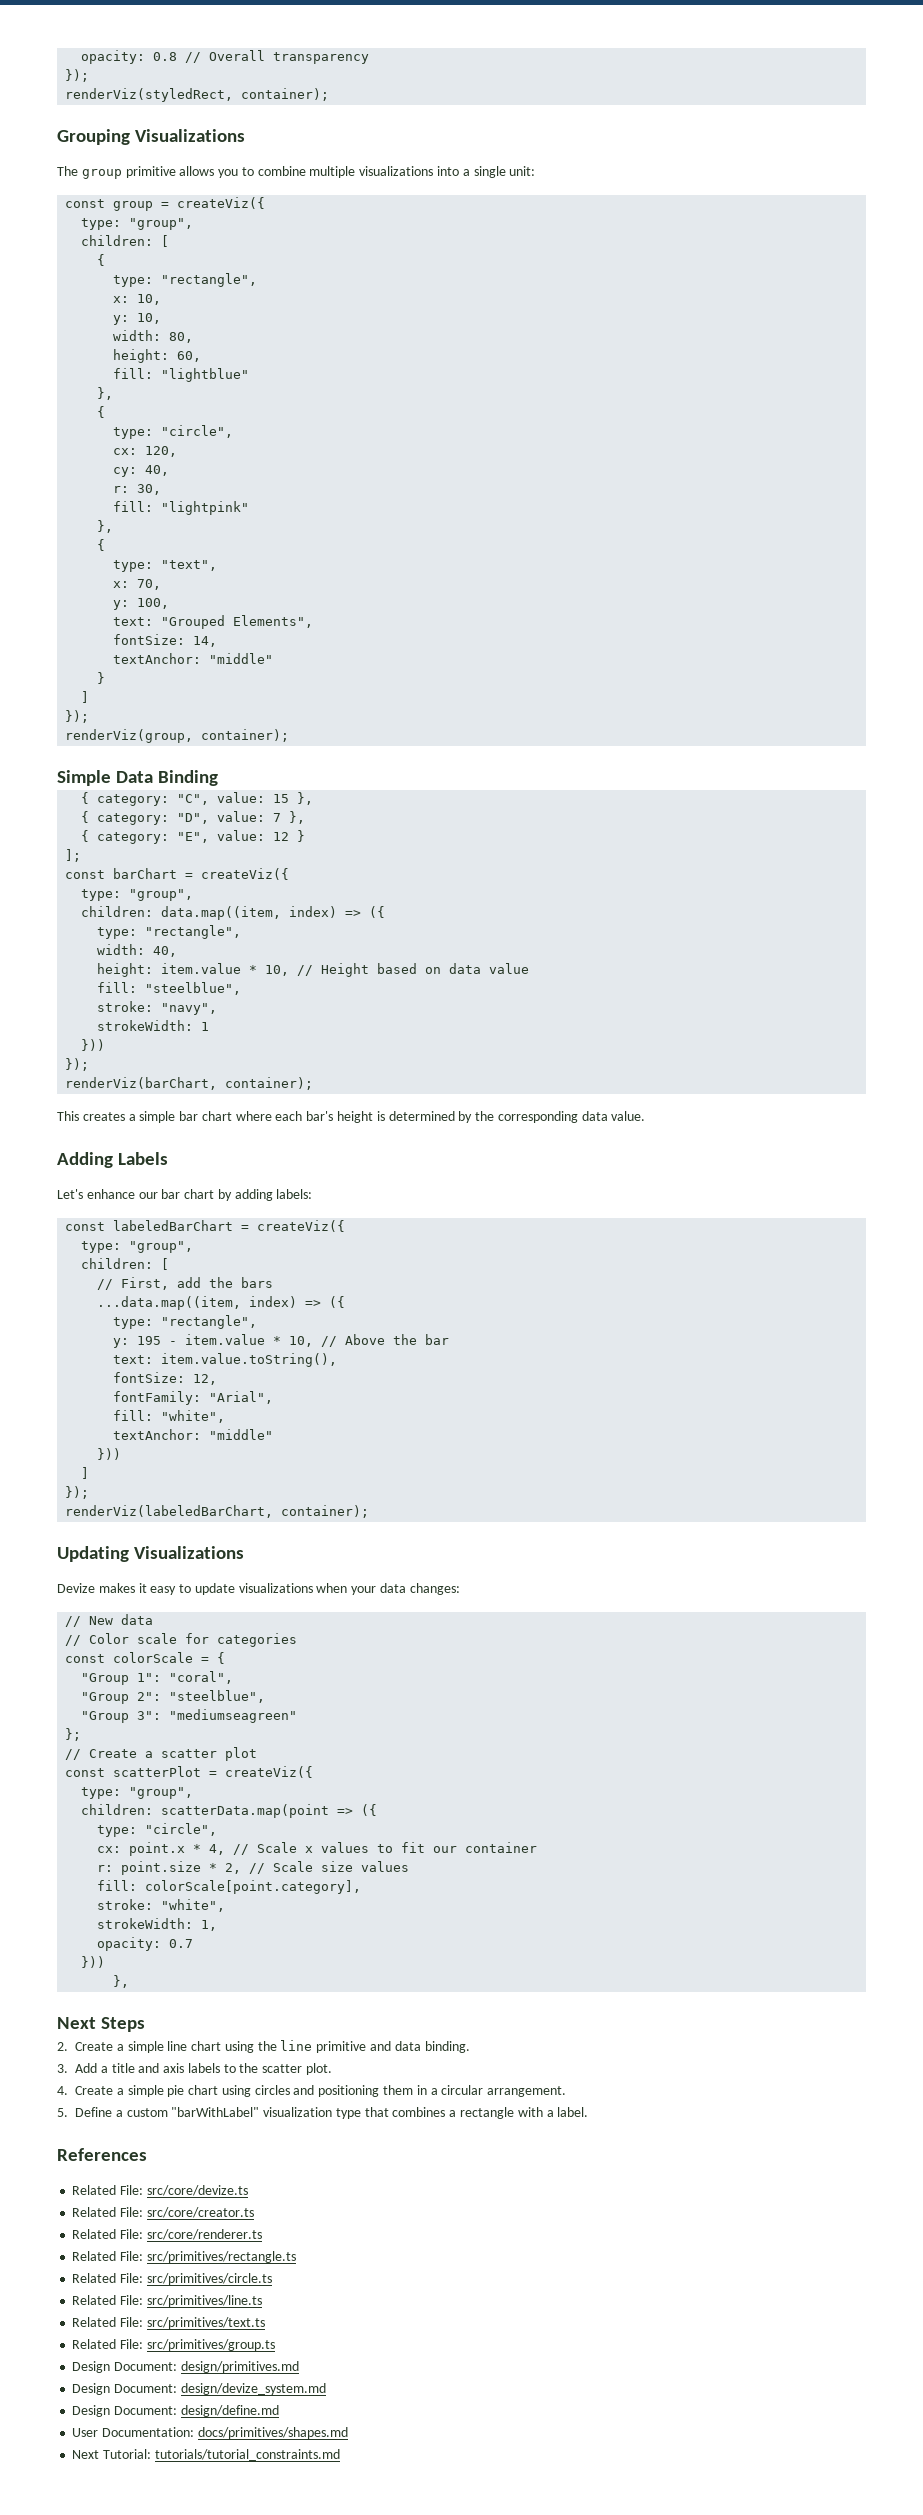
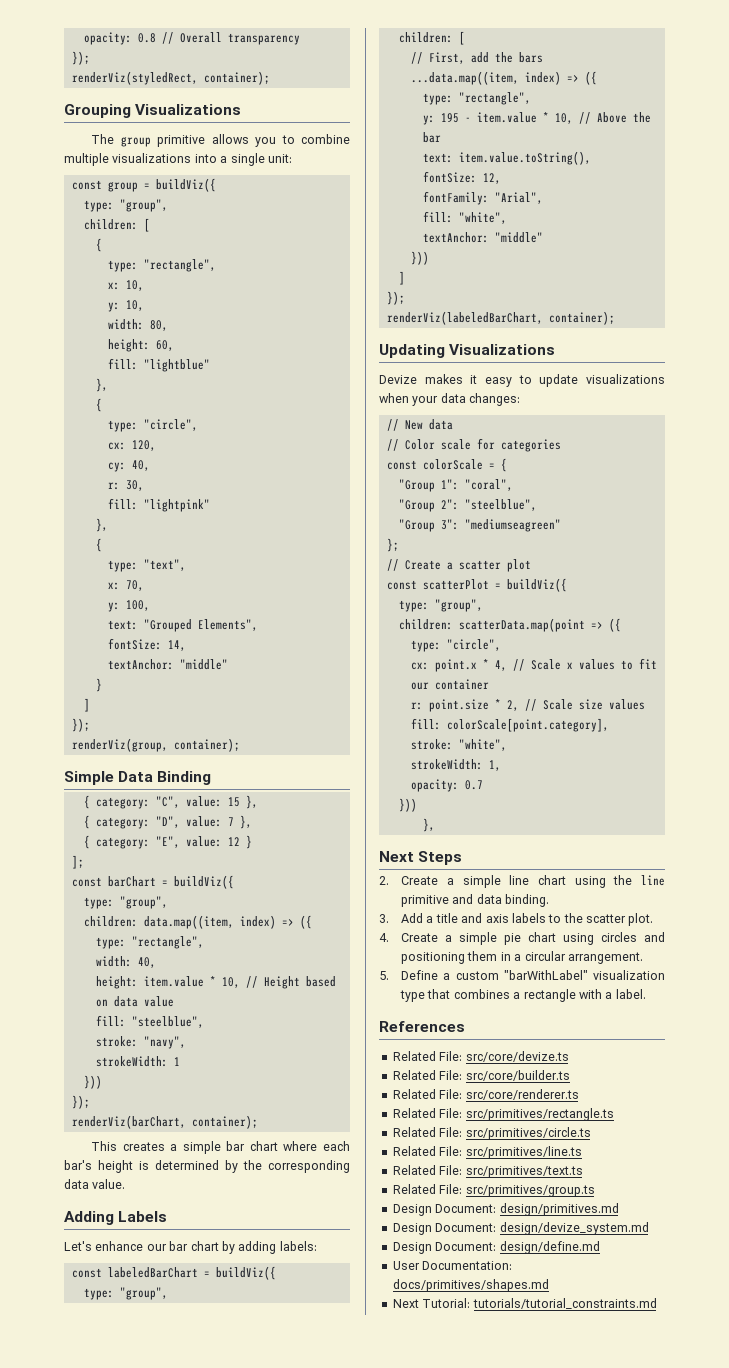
[177,197,266,209] createViz({ -> [155,178,216,192] buildViz({
[201,868,290,880] createViz({ -> [173,875,234,889] buildViz({
[257,1220,346,1232] createViz({ -> [215,1266,276,1280] buildViz({
[225,1766,314,1778] createViz({ -> [506,578,567,592] buildViz({
[146,2207,254,2218] src/core/creator.ts -> [465,1070,570,1081] src/core/builder.ts

